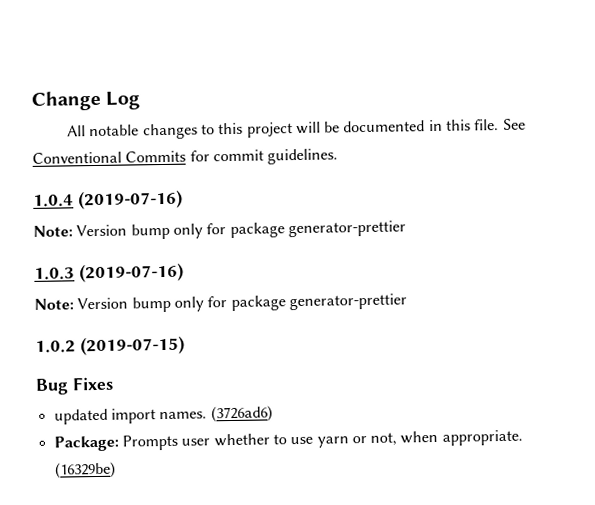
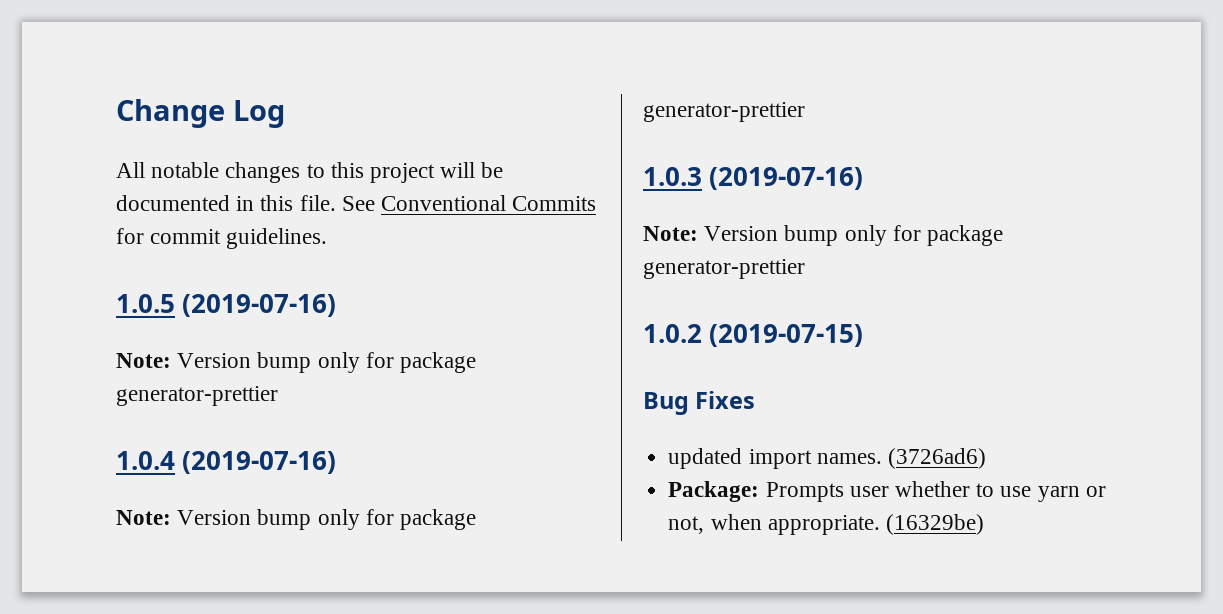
(339, 156) none -> [116,294,337,317] [116,352,477,373] [116,386,278,406] // 1.0.5 (2019-07-16) // Note: Version bump only for package generator-prettier

